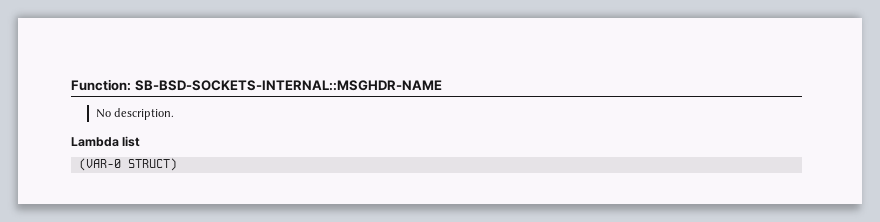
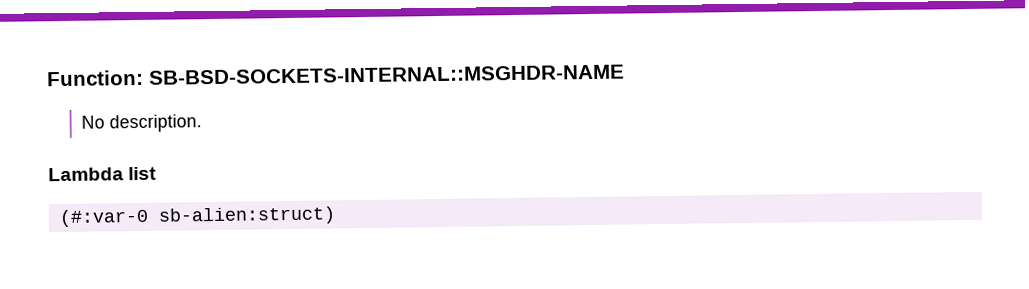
[78,158,177,171] (VAR-0 STRUCT) -> [58,206,336,228] (#:var-0 sb-alien:struct)

